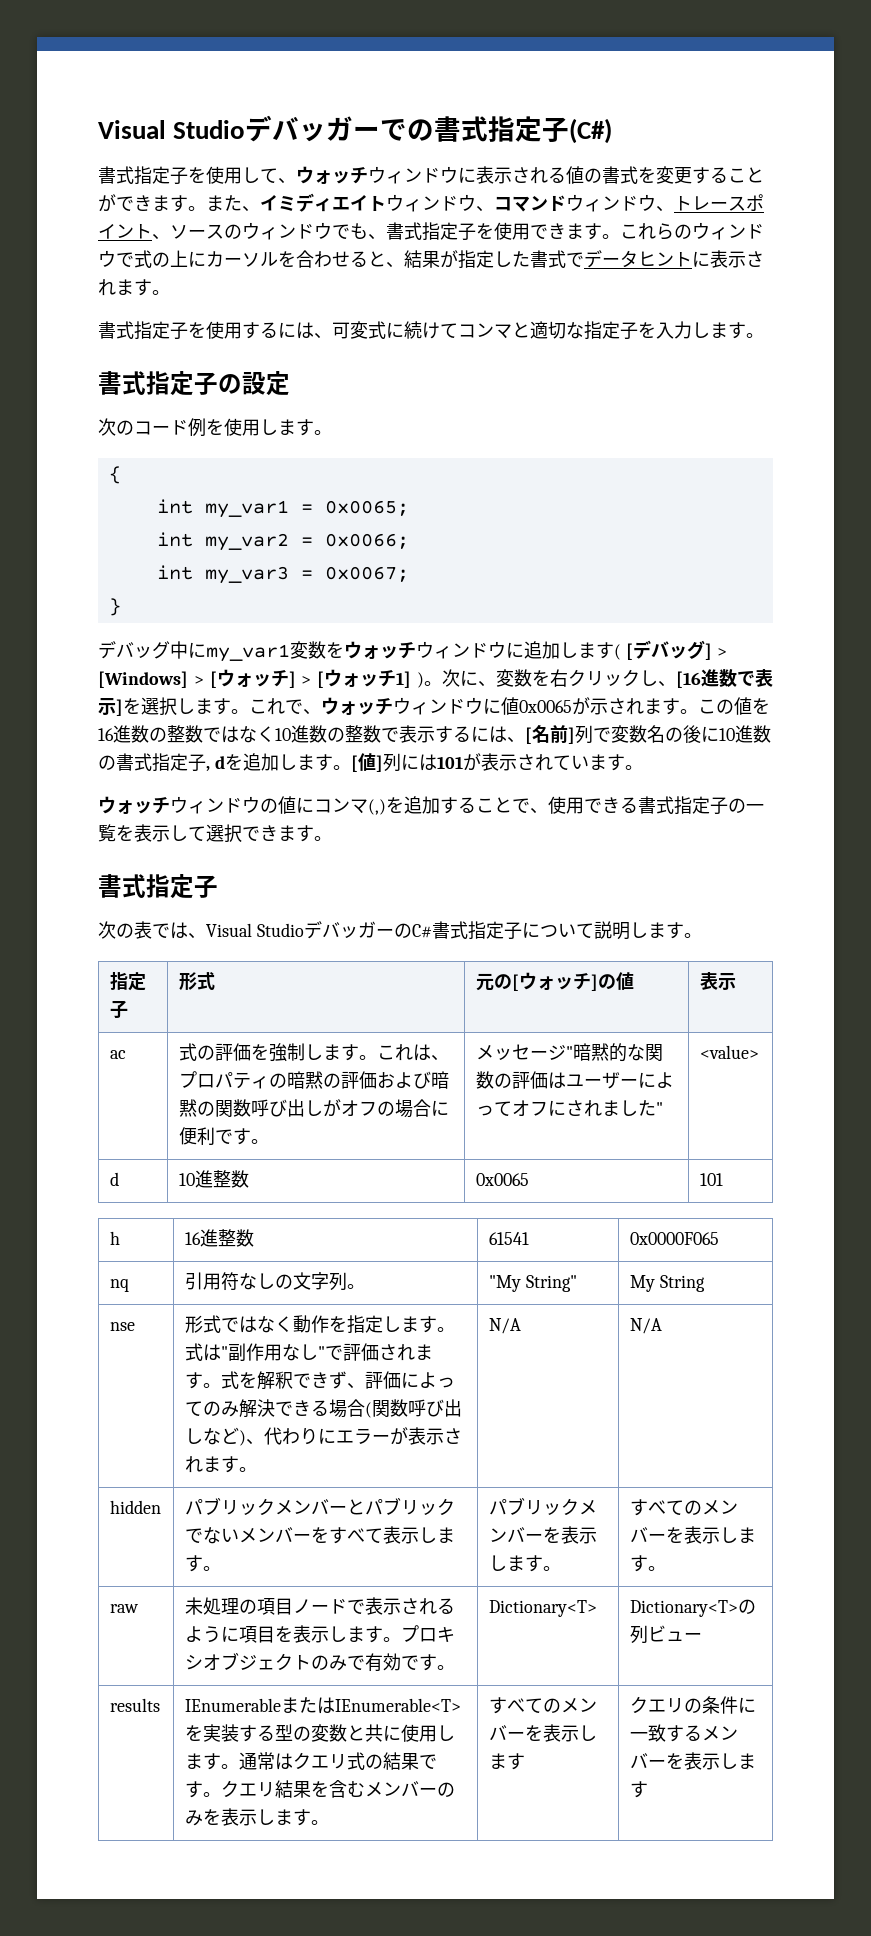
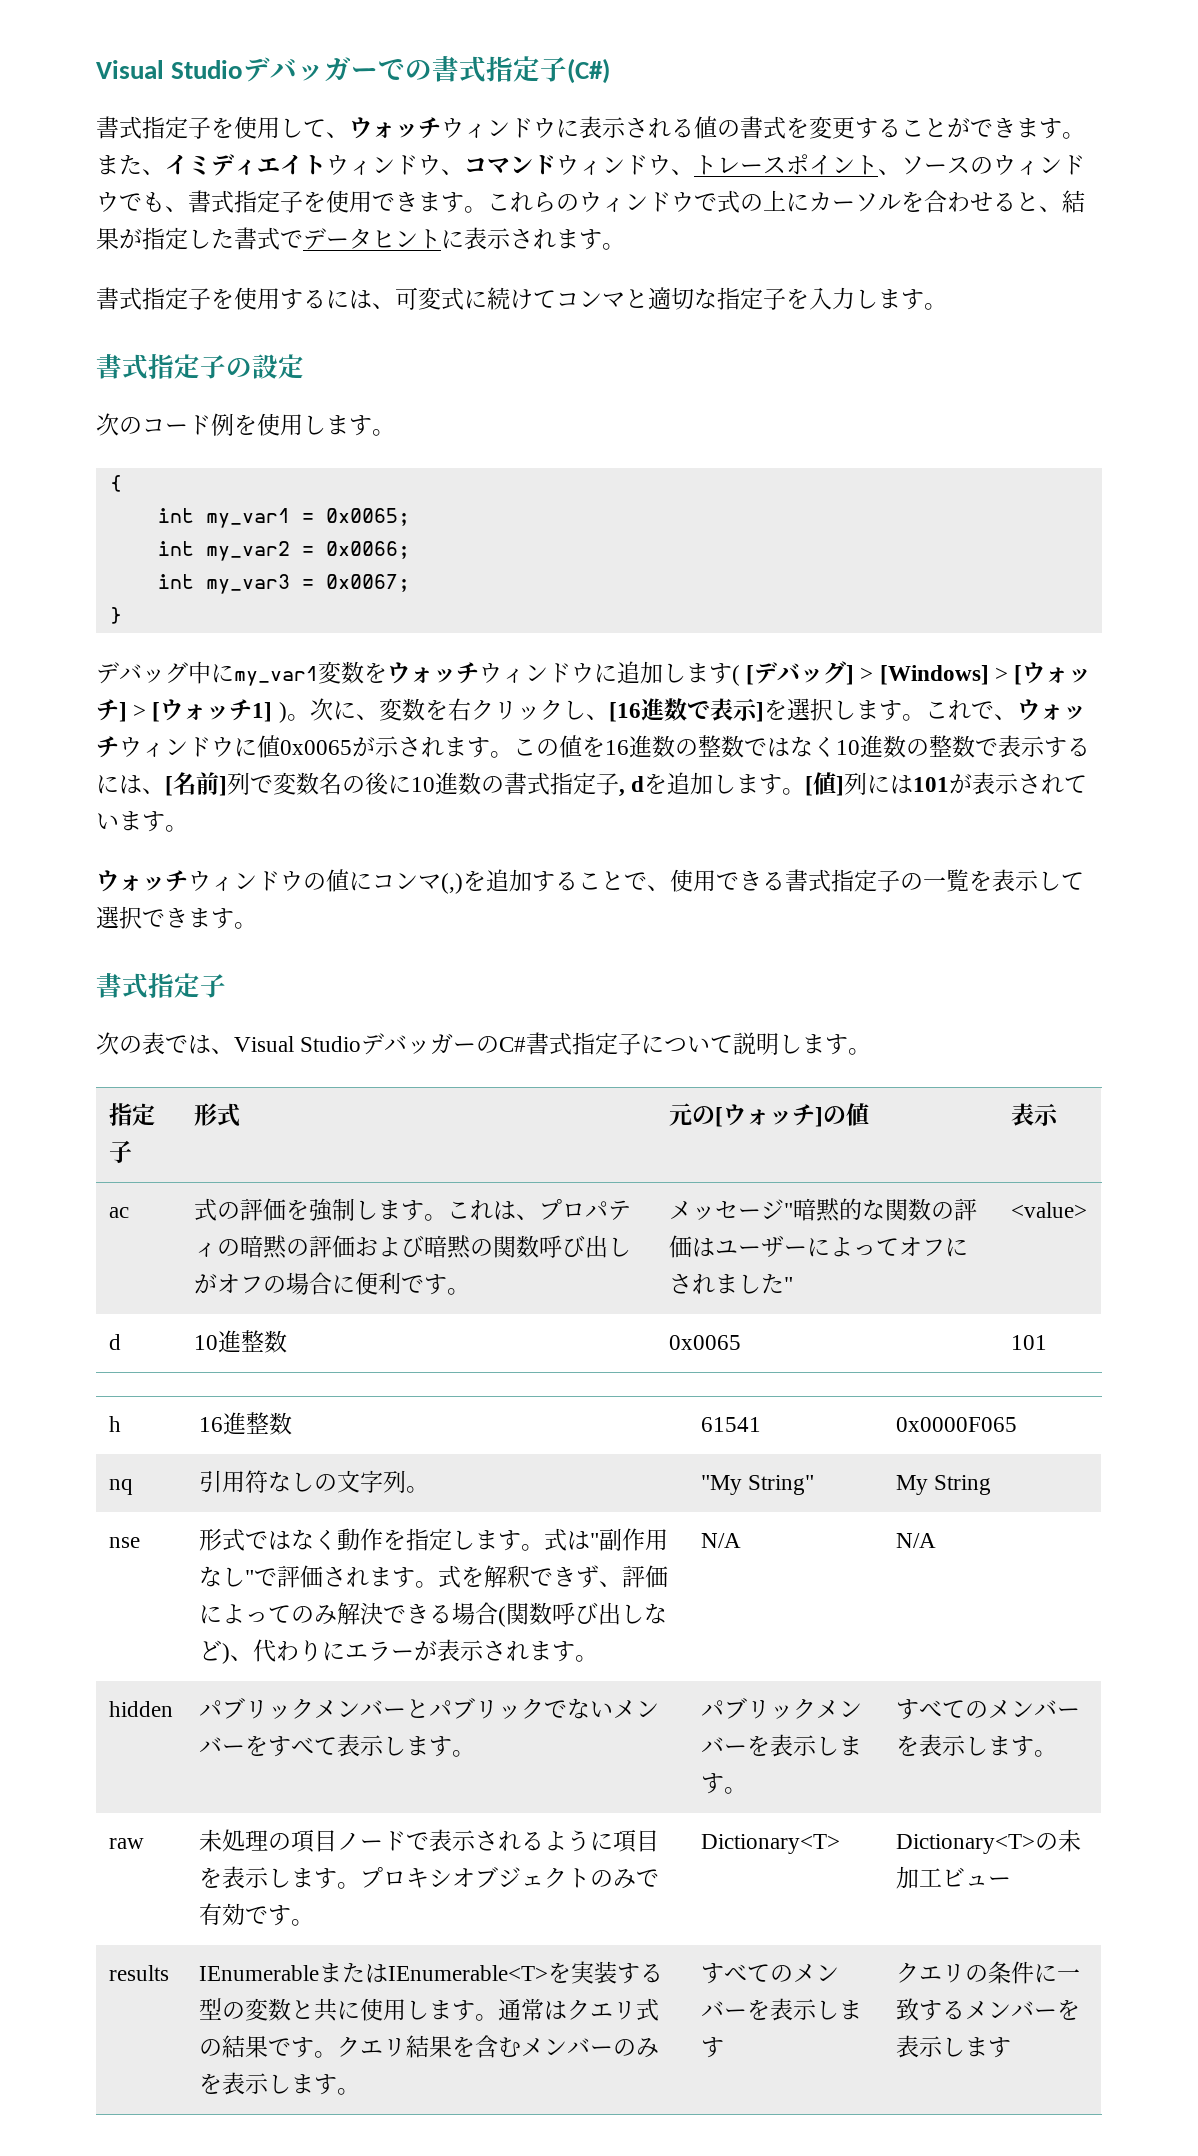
[629,1625,648,1644] 列 -> [1057,1829,1081,1852] [895,1866,942,1889] 未加工

